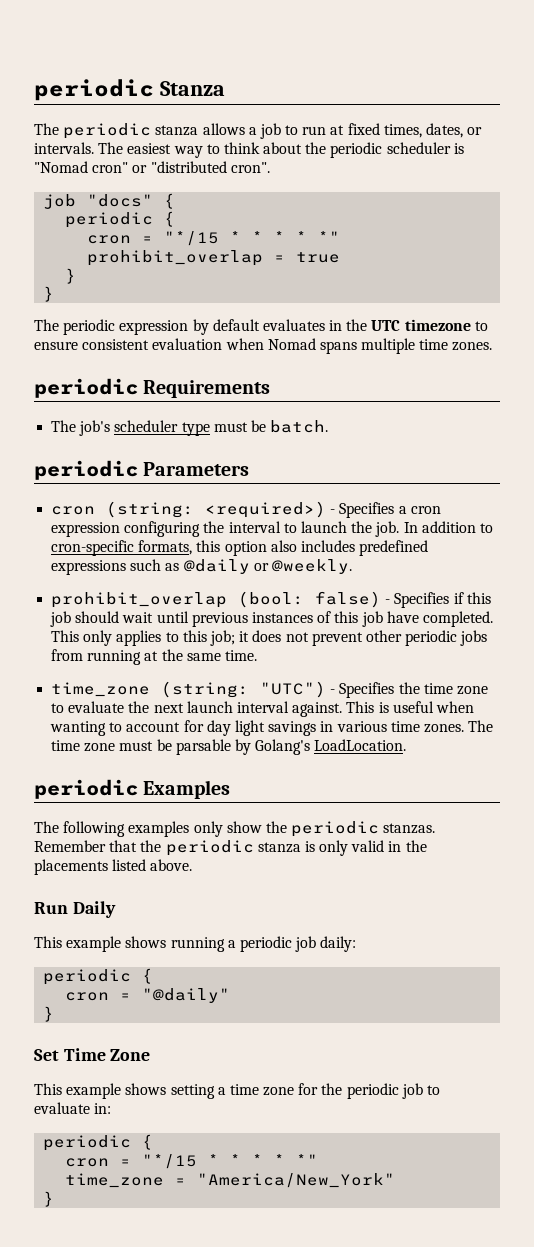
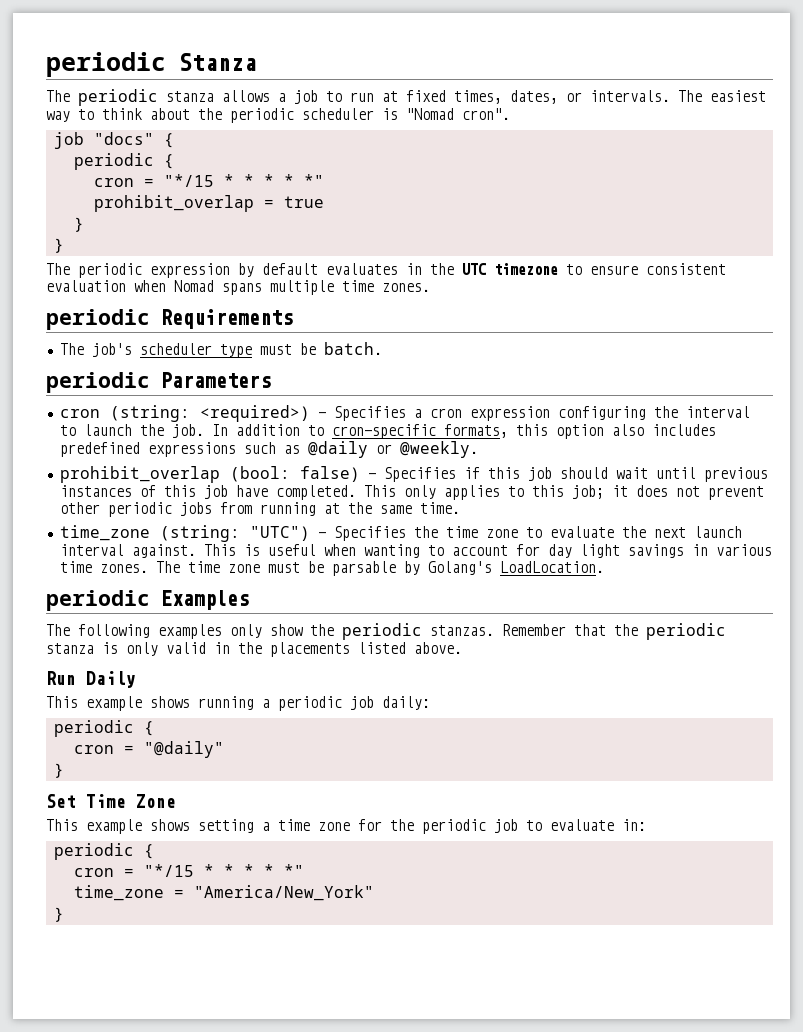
[92,161,227,173] cron" or "distributed -> (454, 114) none

